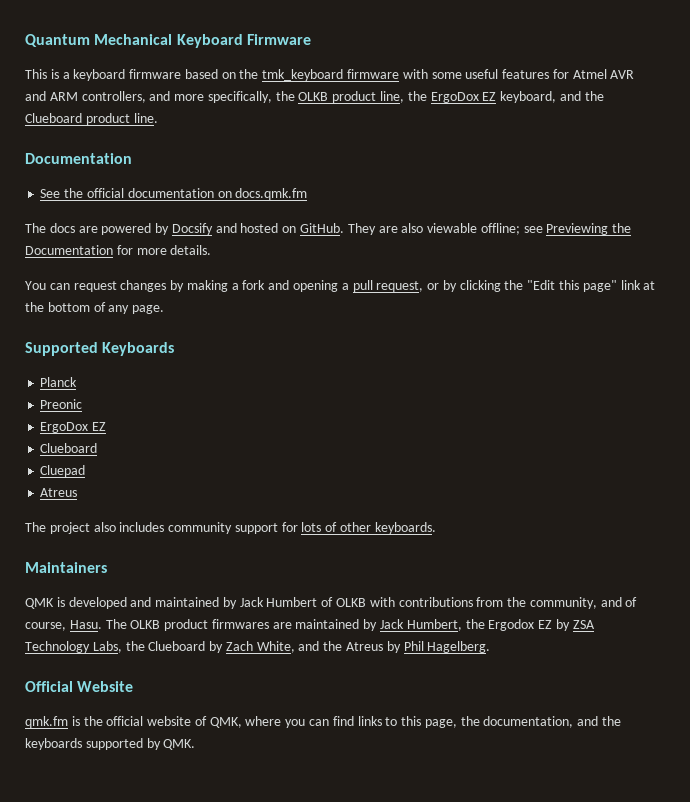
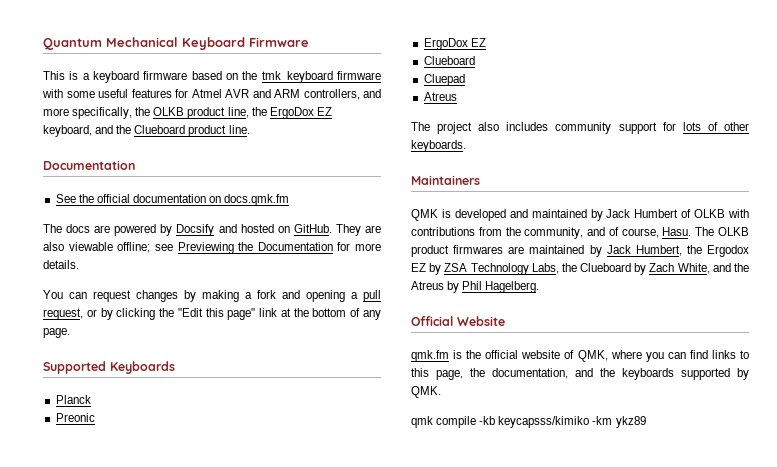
(196, 744) none -> [411,416,646,428] // qmk compile -kb keycapsss/kimiko -km ykz89

